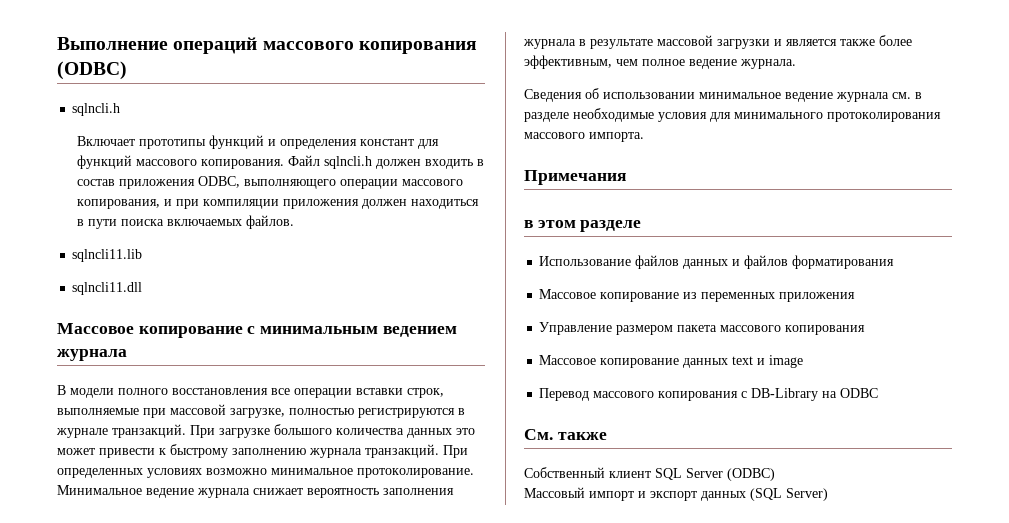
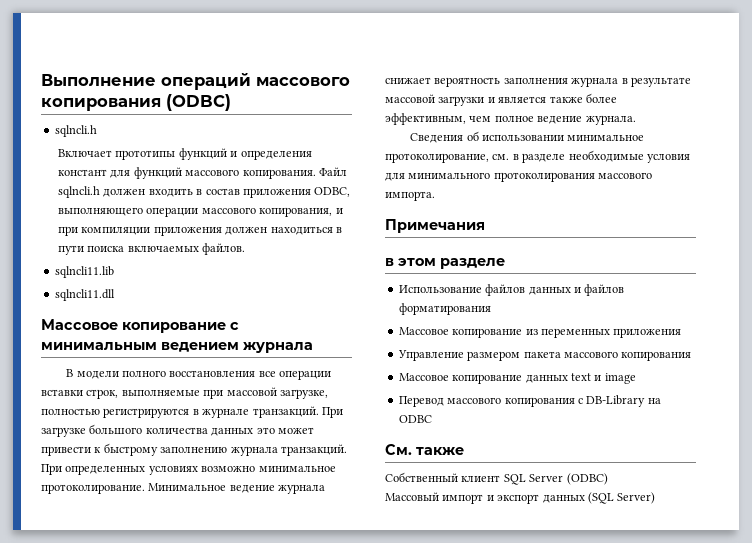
[785,92,889,102] ведение журнала -> [385,153,489,163] протоколирование,

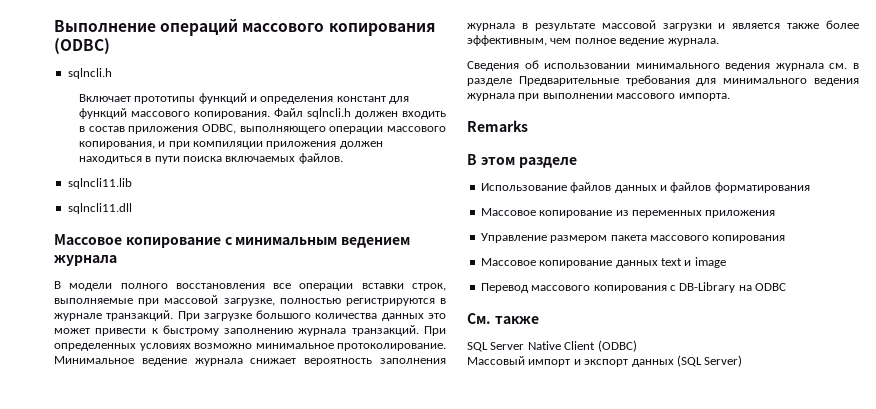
[567,135,645,141] [385,150,690,163] [385,172,595,182] минимальное протоколирование, см. в разделе необходимые условия для минимального протоколирования -> [635,63,859,71] [467,75,859,86] [467,93,613,101] минимального ведения журнала см. в разделе Предварительные требования для минимального ведения журнала при выполнении
[385,219,485,233] [385,258,394,266] Примечания // в -> [467,120,528,132] [467,154,477,165] Remarks // В
[385,472,564,485] Собственный клиент SQL Server -> [467,341,596,352] SQL Server Native Client

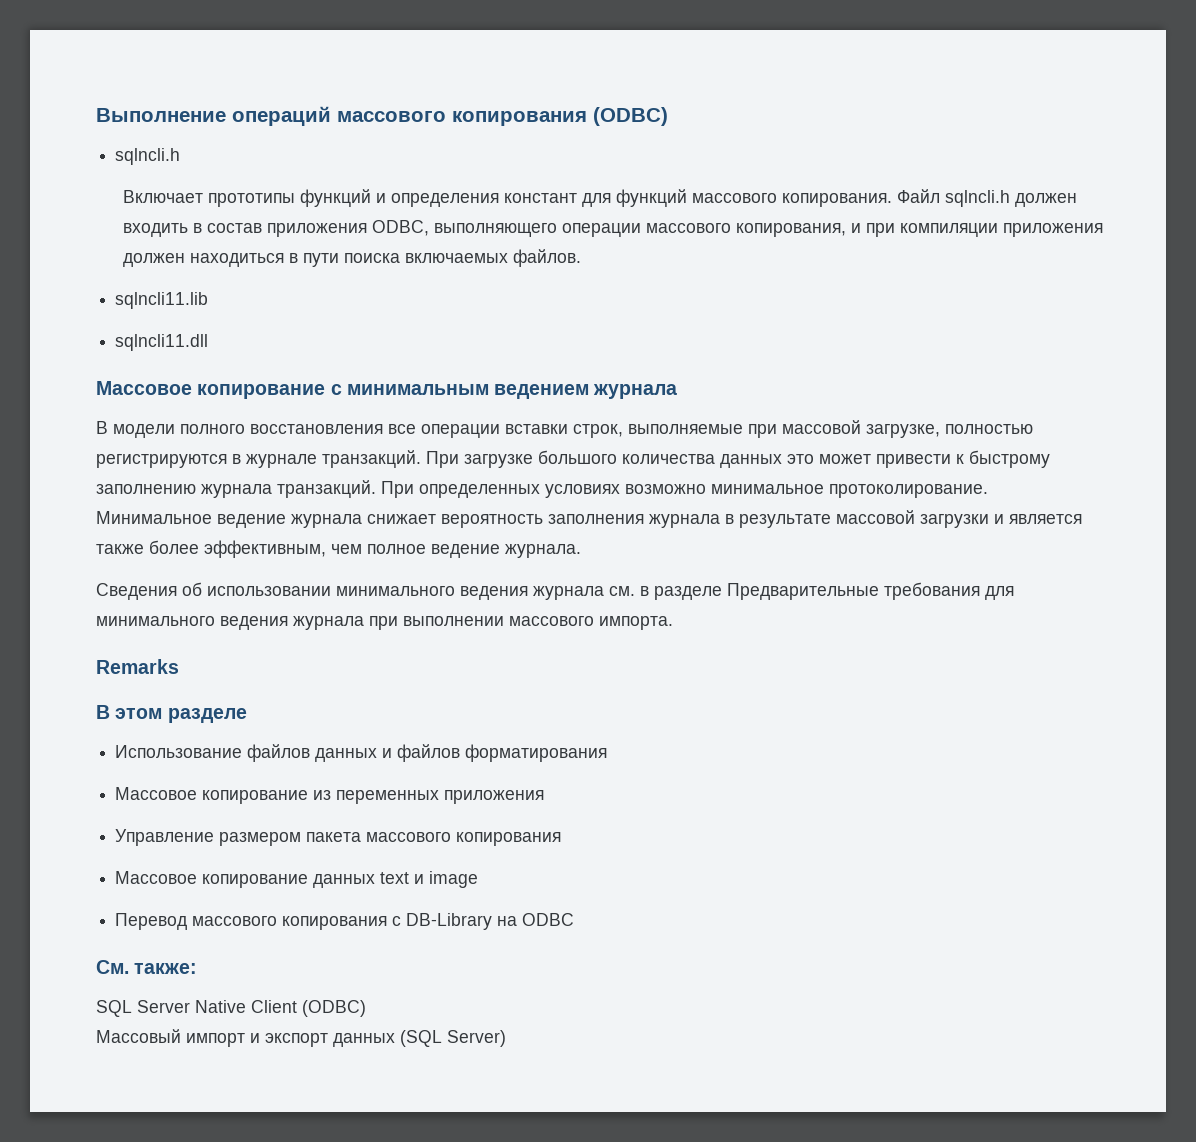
[494,316,539,324] также -> [134,963,198,974] также:

